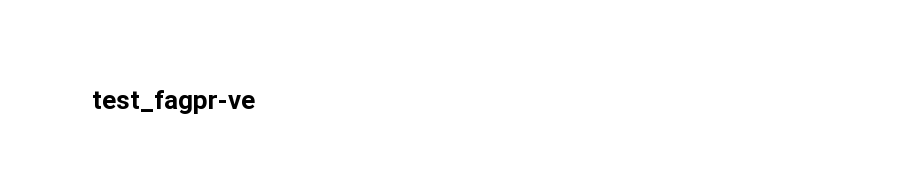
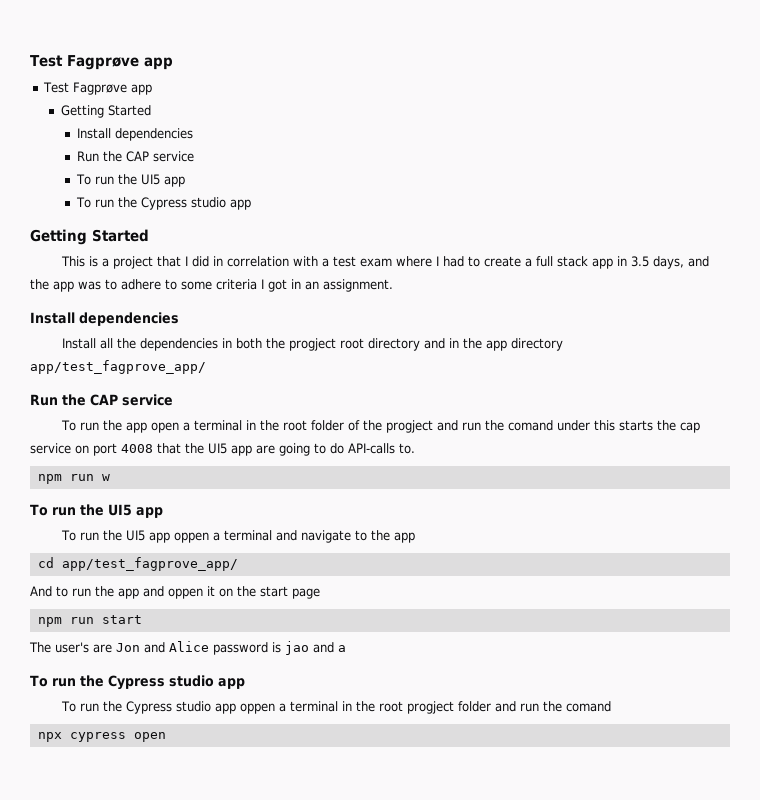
[92,90,255,114] test_fagpr-ve -> [30,55,173,70] [43,82,153,95] [60,105,151,118] [77,128,194,141] [77,151,195,162] [76,174,186,187] [76,197,252,210] [30,229,149,245] [60,256,709,269] [30,279,393,292] [30,312,179,326] [61,338,563,351] [30,360,206,374] [30,394,173,406] [60,420,700,433] [30,443,415,456] [37,474,110,484] [30,504,163,518] [60,530,415,543] [37,557,238,571] [30,586,320,599] [37,615,142,627] [29,641,346,655] [30,675,245,690] [60,701,611,714] [37,732,166,742] Test Fagprøve app // Test Fagprøve app // Getting Started // Install dependencies // Run the CAP service // To run the UI5 app // To run the Cypress studio app // Getting Started // This is a project that I did in correlation with a test exam where I had to create a full stack app in 3.5 days, and the app was to adhere to some criteria I got in an assignment. // Install dependencies // Install all the dependencies in both the progject root directory and in the app directory app/test_fagprove_app/ // Run the CAP service // To run the app open a terminal in the root folder of the progject and run the comand under this starts the cap service on port 4008 that the UI5 app are going to do API-calls to. // npm run w // To run the UI5 app // To run the UI5 app oppen a terminal and navigate to the app // cd app/test_fagprove_app/ // And to run the app and oppen it on the start page // npm run start // The user's are Jon and Alice password is jao and a // To run the Cypress studio app // To run the Cypress studio app oppen a terminal in the root progject folder and run the comand // npx cypress open

